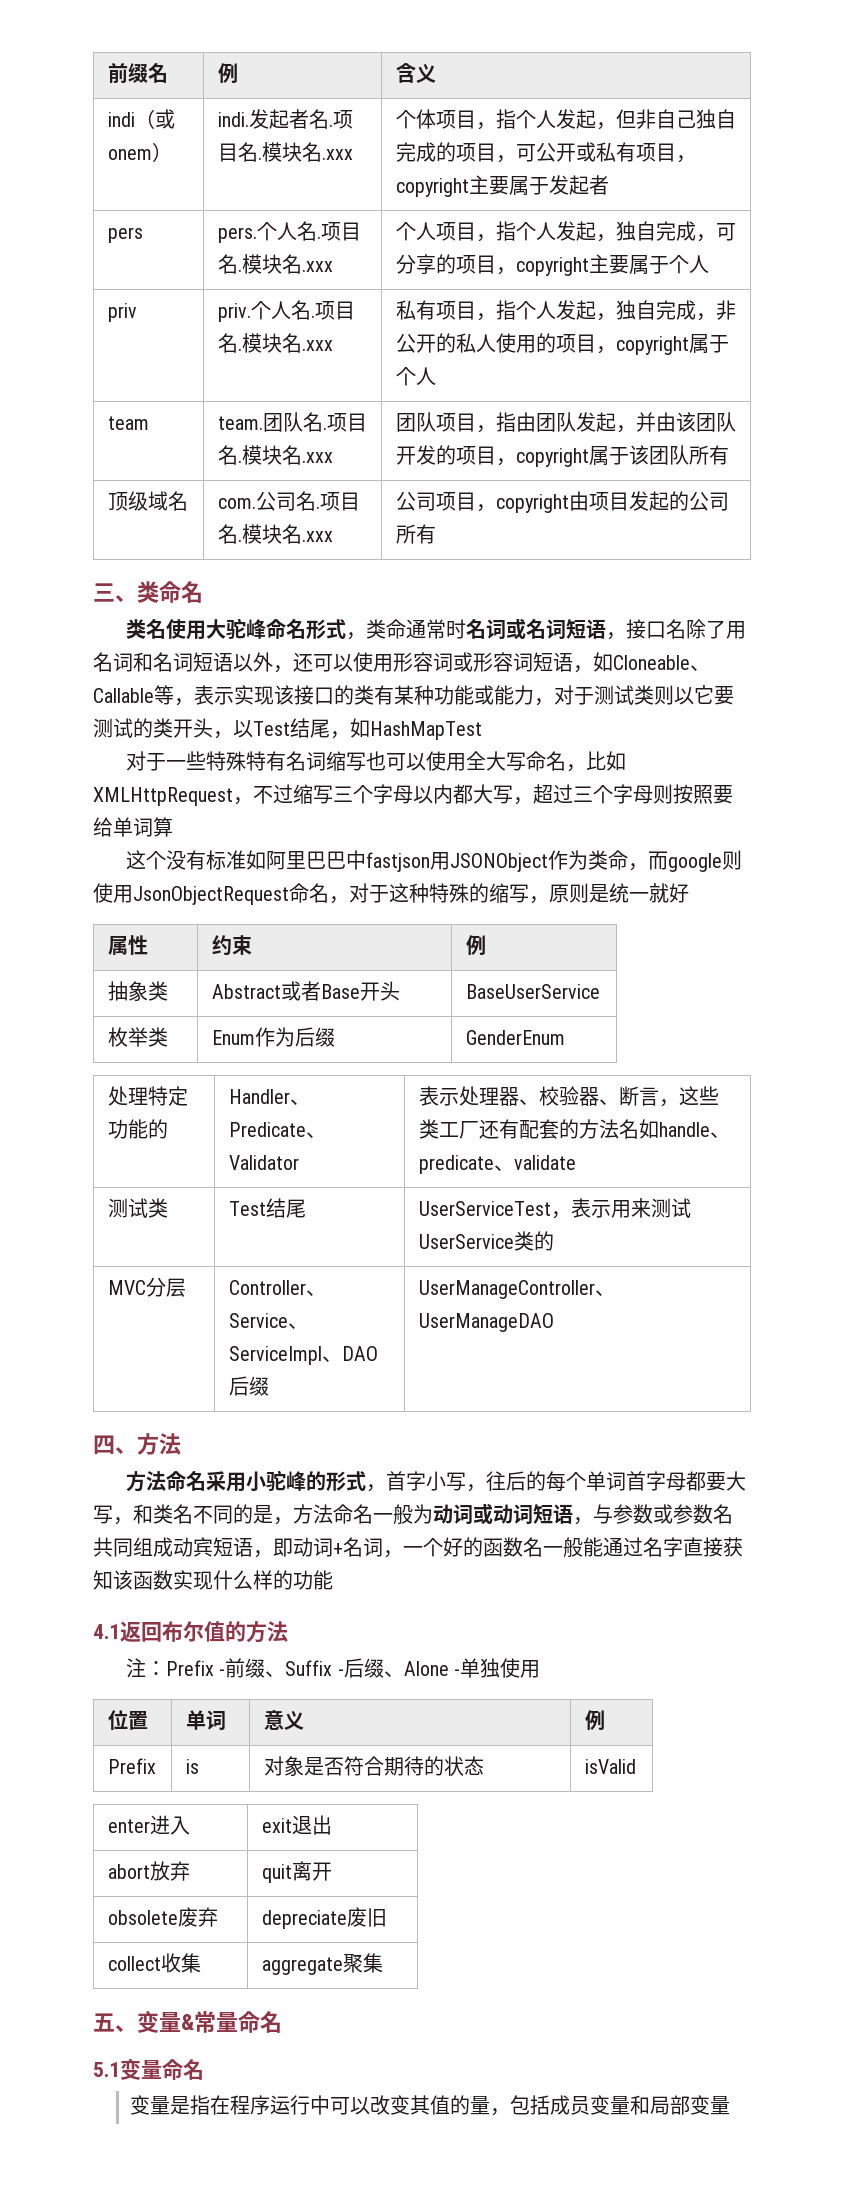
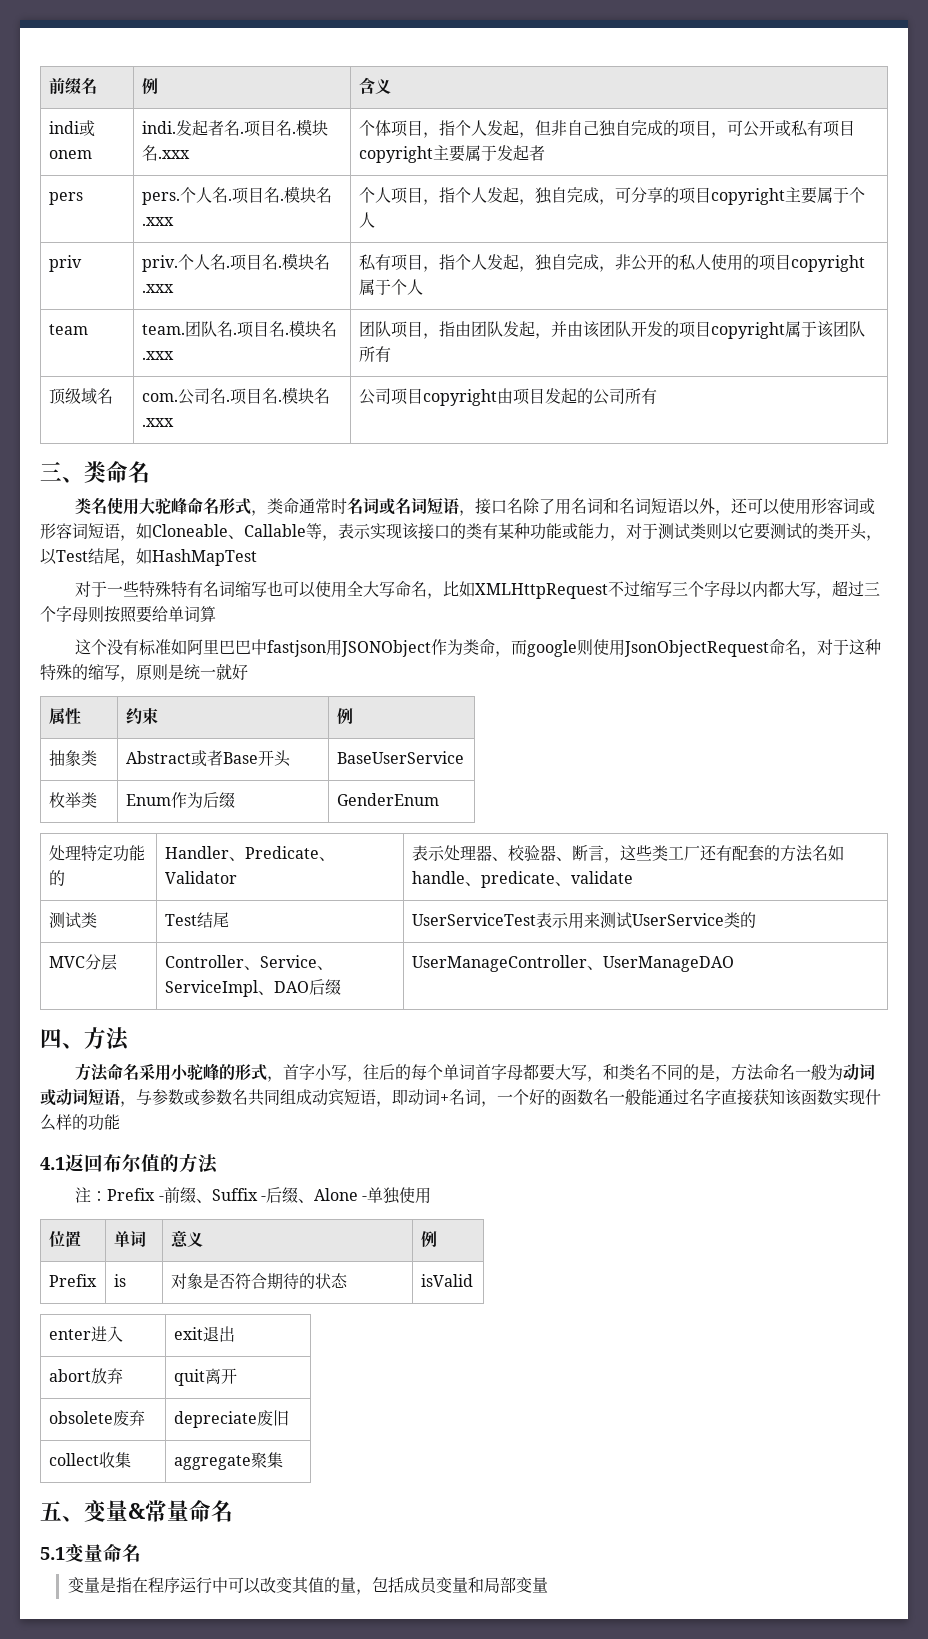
[134,109,155,129] （ -> (79, 127) none
[151,142,172,162] ） -> (92, 154) none
[675,155,696,163] ， -> (855, 128) none
[495,267,516,275] ， -> (711, 195) none
[595,346,616,354] ， -> (791, 262) none
[495,458,516,466] ， -> (711, 329) none
[475,504,496,512] ， -> (423, 396) none
[233,797,253,805] ， -> (609, 591) none
[550,1211,571,1219] ， -> (536, 919) none

